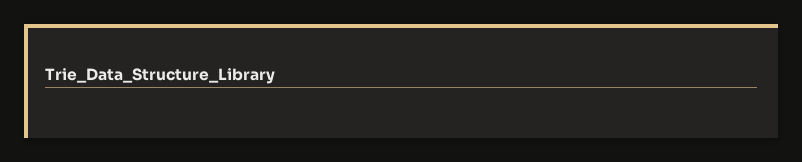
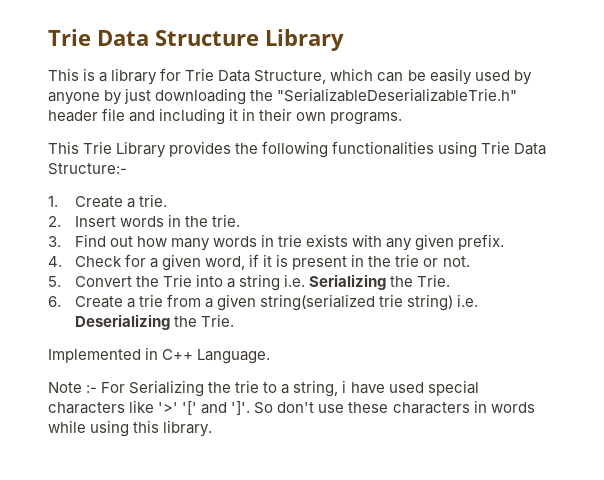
[45,68,275,84] Trie_Data_Structure_Library -> [48,29,344,51] [48,68,532,85] [48,88,518,105] [48,108,403,125] [48,141,547,158] [48,163,127,175] [48,194,167,208] [48,214,241,227] [48,234,505,251] [48,254,470,271] [48,274,451,291] [48,294,479,311] [74,314,234,330] [48,347,271,364] [48,380,479,397] [48,400,535,415] [48,420,213,437] Trie Data Structure Library // This is a library for Trie Data Structure, which can be easily used by anyone by just downloading the "SerializableDeserializableTrie.h" header file and including it in their own programs. // This Trie Library provides the following functionalities using Trie Data Structure:- // 1. Create a trie. // 2. Insert words in the trie. // 3. Find out how many words in trie exists with any given prefix. // 4. Check for a given word, if it is present in the trie or not. // 5. Convert the Trie into a string i.e. Serializing the Trie. // 6. Create a trie from a given string(serialized trie string) i.e. Deserializing the Trie. // Implemented in C++ Language. // Note :- For Serializing the trie to a string, i have used special characters like '>' '[' and ']'. So don't use these characters in words while using this library.

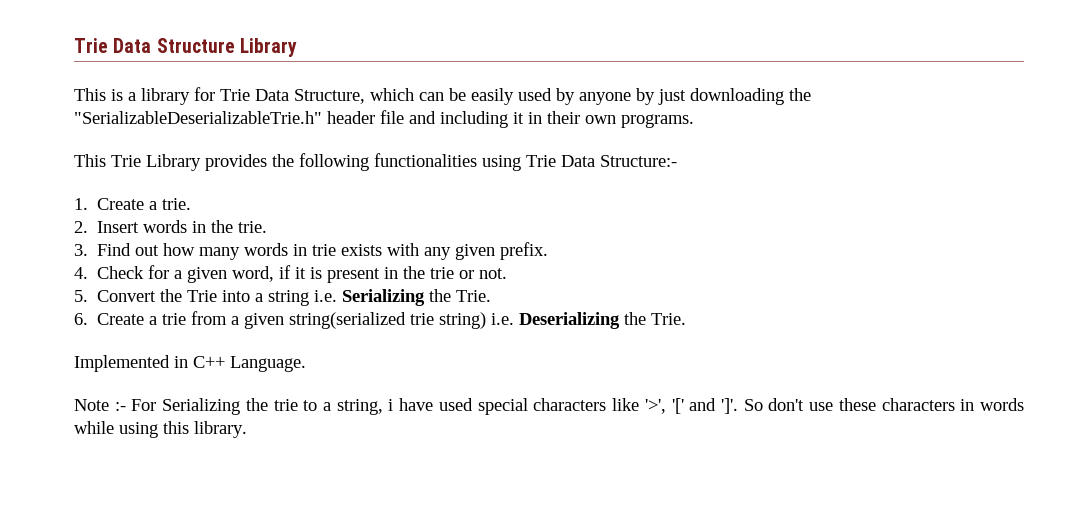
[158,402,179,413] '>' -> [644,399,666,414] '>',

